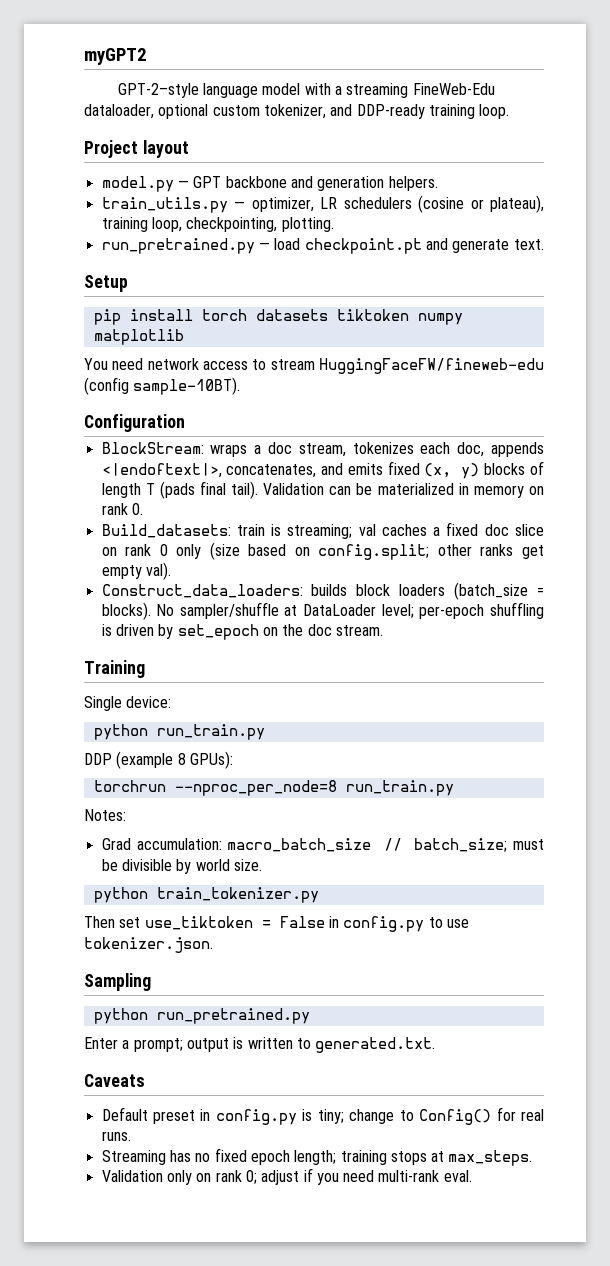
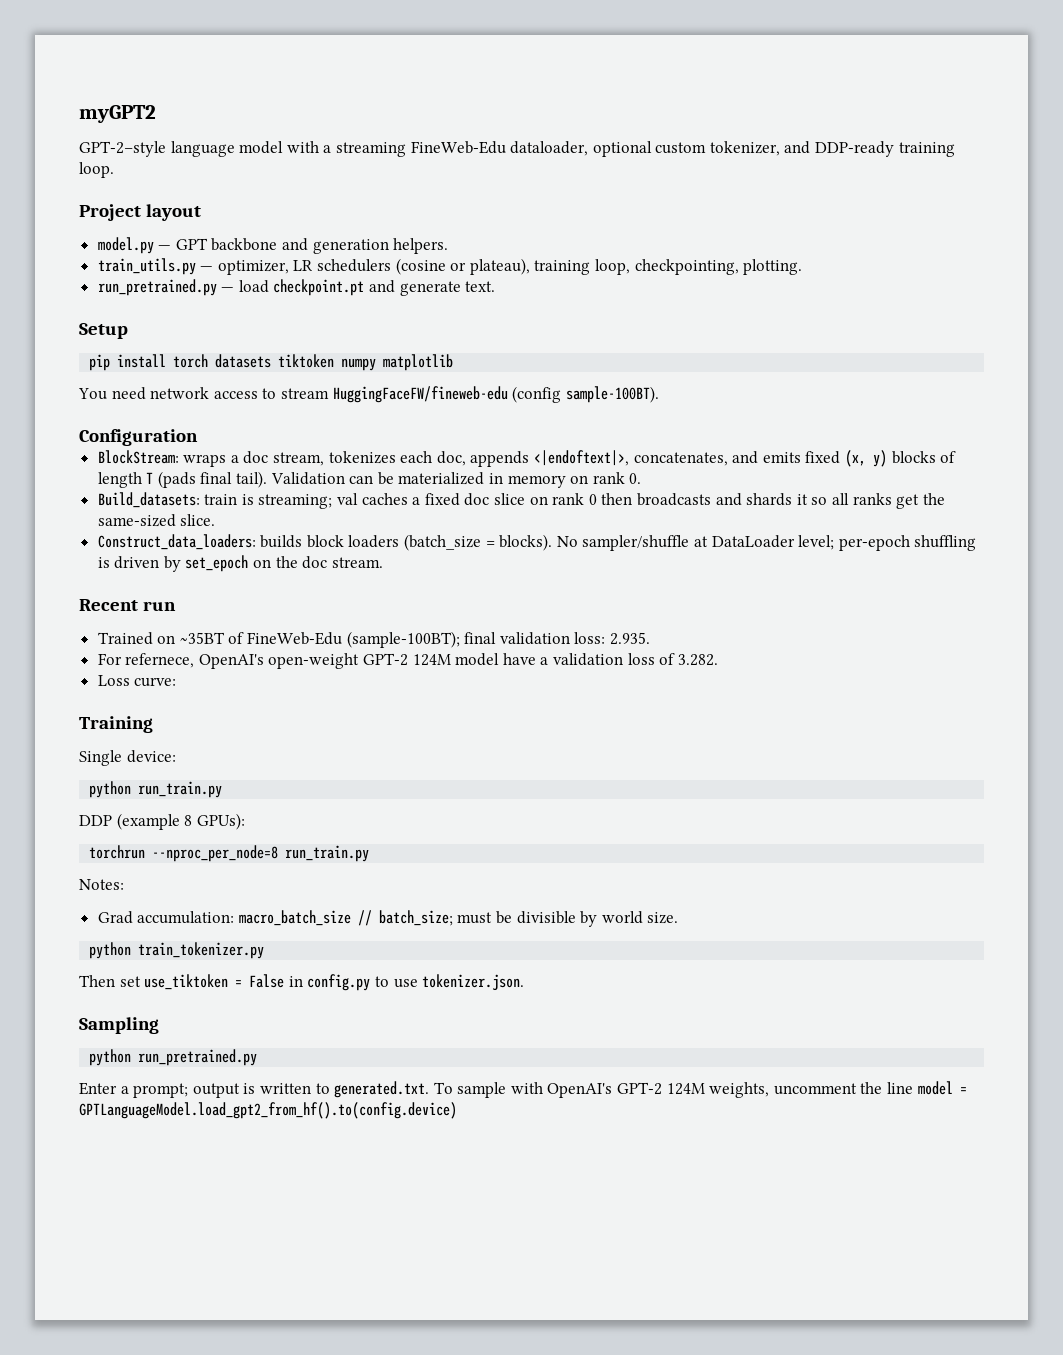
[133,377,241,395] sample-10BT). -> [565,386,659,403] sample-100BT).
[176,542,544,560] [101,562,171,580] only (size based on config.split; other ranks get empty val). -> [601,493,945,509] [97,514,216,527] then broadcasts and shards it so all ranks get the same-sized slice.
(383, 630) none -> [79,599,177,611] [97,631,651,648] [97,653,718,669] [97,675,177,687] // Recent run // Trained on ~35BT of FineWeb‑Edu (sample‑100BT); final validation loss: 2.935. // For refernece, OpenAI's open-weight GPT-2 124M model have a validation loss of 3.282. // Loss curve:
[84,1074,145,1087] [101,1107,544,1125] [101,1131,131,1141] [101,1148,533,1166] [101,1168,472,1185] // Caveats // Default preset in config.py is tiny; change to Config() for real runs. // Streaming has no fixed epoch length; training stops at max_steps. // Validation only on rank 0; adjust if you need multi‑rank eval. -> [433,1081,967,1098] [79,1102,457,1119] To sample with OpenAI's GPT-2 124M weights, uncomment the line model = GPTLanguageModel.load_gpt2_from_hf().to(config.device)

